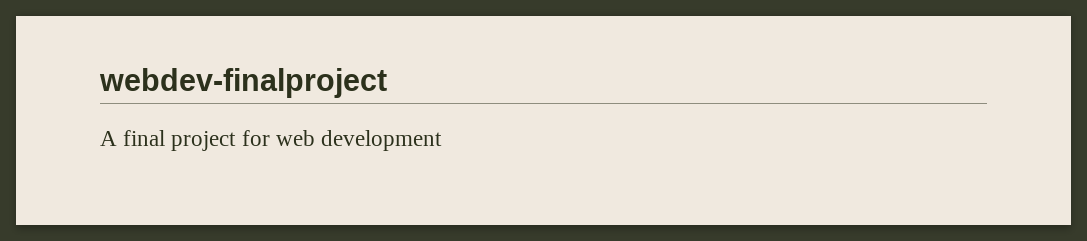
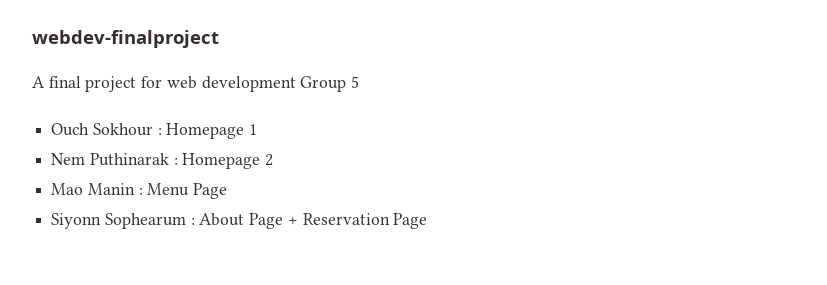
(443, 140) none -> [300,76,360,92] [51,123,258,139] [51,153,274,169] [51,183,228,199] [51,213,428,229] Group 5 // Ouch Sokhour : Homepage 1 // Nem Puthinarak : Homepage 2 // Mao Manin : Menu Page // Siyonn Sophearum : About Page + Reservation Page

